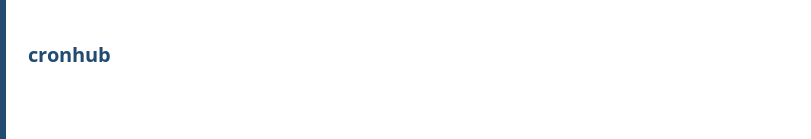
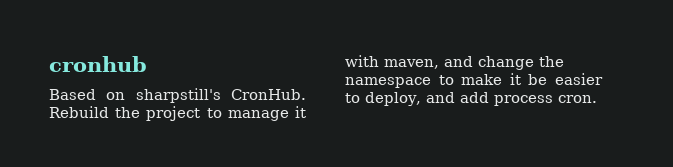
(111, 54) none -> [49,88,306,103] [49,106,306,121] [345,55,564,70] [345,73,603,88] [345,92,597,106] // Based on sharpstill's CronHub. Rebuild the project to manage it with maven, and change the namespace to make it be easier to deploy, and add process cron.

